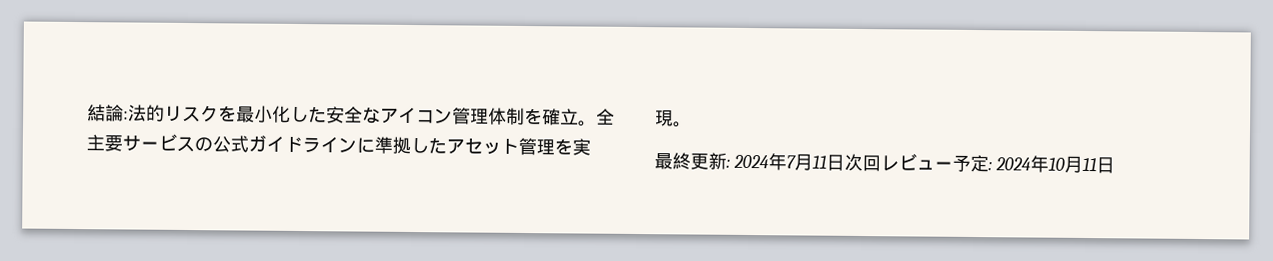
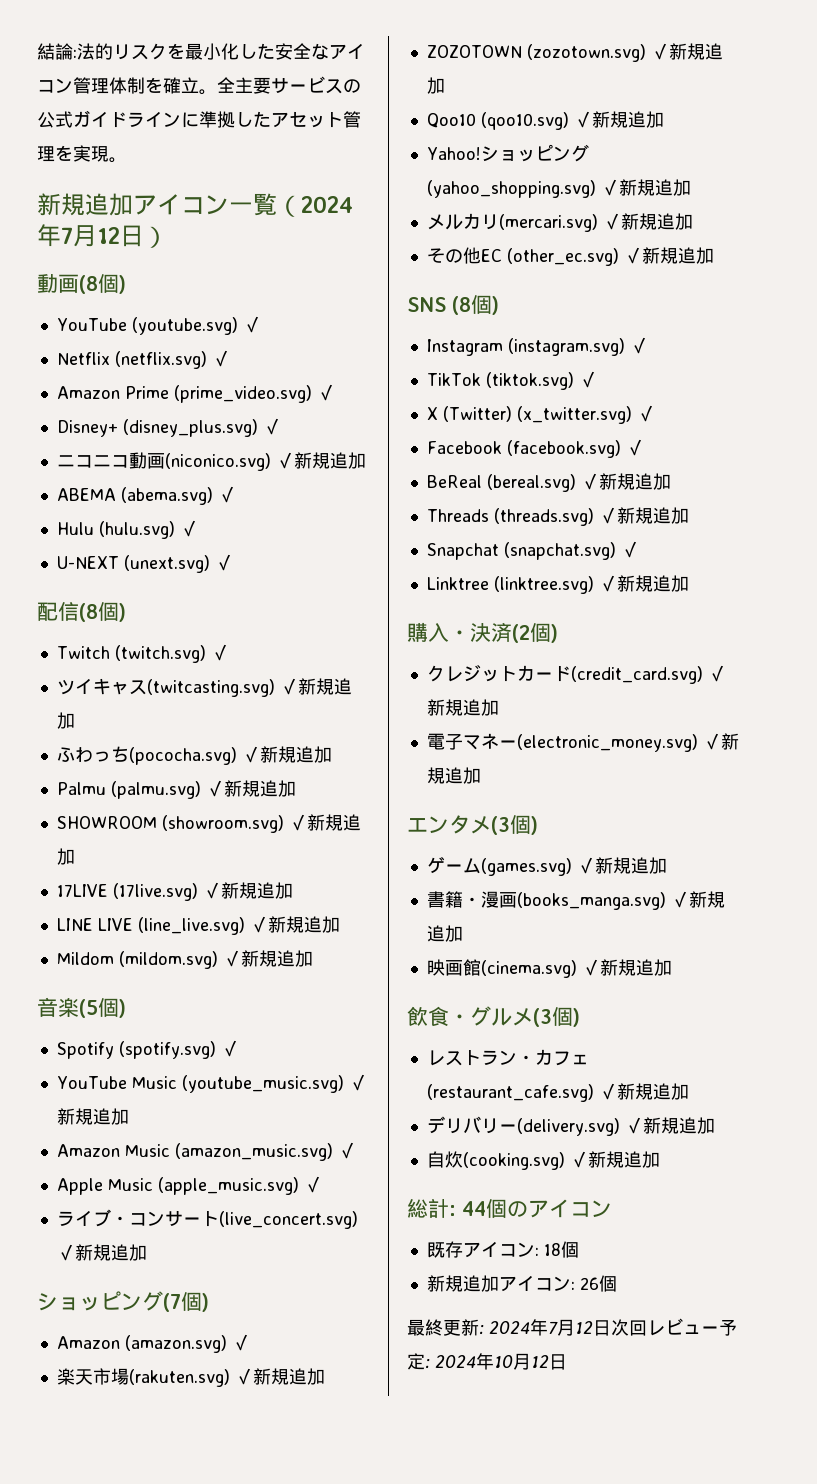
(692, 124) none -> [37,193,353,217] [37,224,168,248] [37,274,126,294] [56,316,261,335] [56,350,230,369] [56,384,335,403] [56,418,281,437] [56,452,366,471] [56,486,236,505] [56,520,198,539] [56,554,233,573] [37,602,126,622] [56,644,229,663] [56,678,352,697] [56,712,75,729] [56,746,332,765] [56,780,296,799] [56,814,361,833] [56,848,75,865] [56,882,293,901] [56,916,340,935] [56,950,313,969] [37,997,126,1018] [56,1040,239,1059] [56,1074,367,1093] [56,1108,129,1125] [56,1142,356,1161] [56,1176,322,1195] [56,1209,358,1229] [56,1244,147,1261] [37,1291,209,1312] [56,1334,250,1353] [56,1368,325,1387] [426,43,723,62] [426,77,445,94] [426,111,664,130] [426,144,589,162] [426,179,691,198] [426,213,693,232] [426,247,714,266] [407,295,499,315] [426,337,648,356] [426,371,597,390] [426,405,655,424] [426,439,644,458] [426,473,671,492] [426,507,689,526] [426,541,639,560] [426,575,689,594] [407,622,558,643] [426,665,726,684] [426,699,499,716] [426,733,739,752] [426,767,481,784] [407,815,538,835] [426,857,667,876] [426,891,725,910] [426,925,463,942] [426,959,672,978] [407,1006,580,1027] [426,1049,589,1066] [426,1083,689,1102] [426,1116,715,1136] [426,1151,660,1170] [407,1198,612,1218] [426,1241,579,1258] [426,1275,617,1292] // 新規追加アイコン一覧（2024年7月12日） // 動画(8個) // YouTube (youtube.svg) ✓ // Netflix (netflix.svg) ✓ // Amazon Prime (prime_video.svg) ✓ // Disney+ (disney_plus.svg) ✓ // ニコニコ動画(niconico.svg) ✓新規追加 // ABEMA (abema.svg) ✓ // Hulu (hulu.svg) ✓ // U-NEXT (unext.svg) ✓ // 配信(8個) // Twitch (twitch.svg) ✓ // ツイキャス(twitcasting.svg) ✓新規追加 // ふわっち(pococha.svg) ✓新規追加 // Palmu (palmu.svg) ✓新規追加 // SHOWROOM (showroom.svg) ✓新規追加 // 17LIVE (17live.svg) ✓新規追加 // LINE LIVE (line_live.svg) ✓新規追加 // Mildom (mildom.svg) ✓新規追加 // 音楽(5個) // Spotify (spotify.svg) ✓ // YouTube Music (youtube_music.svg) ✓新規追加 // Amazon Music (amazon_music.svg) ✓ // Apple Music (apple_music.svg) ✓ // ライブ・コンサート(live_concert.svg) ✓新規追加 // ショッピング(7個) // Amazon (amazon.svg) ✓ // 楽天市場(rakuten.svg) ✓新規追加 // ZOZOTOWN (zozotown.svg) ✓新規追加 // Qoo10 (qoo10.svg) ✓新規追加 // Yahoo!ショッピング(yahoo_shopping.svg) ✓新規追加 // メルカリ(mercari.svg) ✓新規追加 // その他EC (other_ec.svg) ✓新規追加 // SNS (8個) // Instagram (instagram.svg) ✓ // TikTok (tiktok.svg) ✓ // X (Twitter) (x_twitter.svg) ✓ // Facebook (facebook.svg) ✓ // BeReal (bereal.svg) ✓新規追加 // Threads (threads.svg) ✓新規追加 // Snapchat (snapchat.svg) ✓ // Linktree (linktree.svg) ✓新規追加 // 購入・決済(2個) // クレジットカード(credit_card.svg) ✓新規追加 // 電子マネー(electronic_money.svg) ✓新規追加 // エンタメ(3個) // ゲーム(games.svg) ✓新規追加 // 書籍・漫画(books_manga.svg) ✓新規追加 // 映画館(cinema.svg) ✓新規追加 // 飲食・グルメ(3個) // レストラン・カフェ(restaurant_cafe.svg) ✓新規追加 // デリバリー(delivery.svg) ✓新規追加 // 自炊(cooking.svg) ✓新規追加 // 総計: 44個のアイコン // 既存アイコン: 18個 // 新規追加アイコン: 26個
[811,155,827,169] 11 -> [575,1321,593,1334] 12
[1081,157,1097,172] 11 -> [531,1355,549,1368] 12

